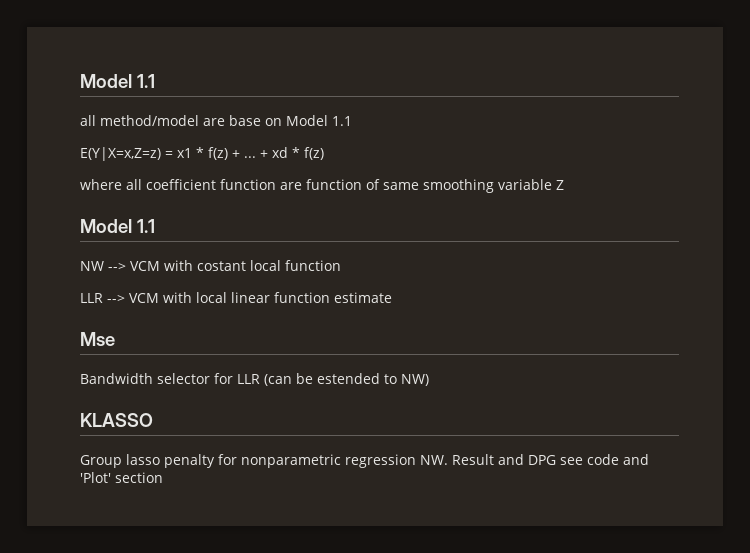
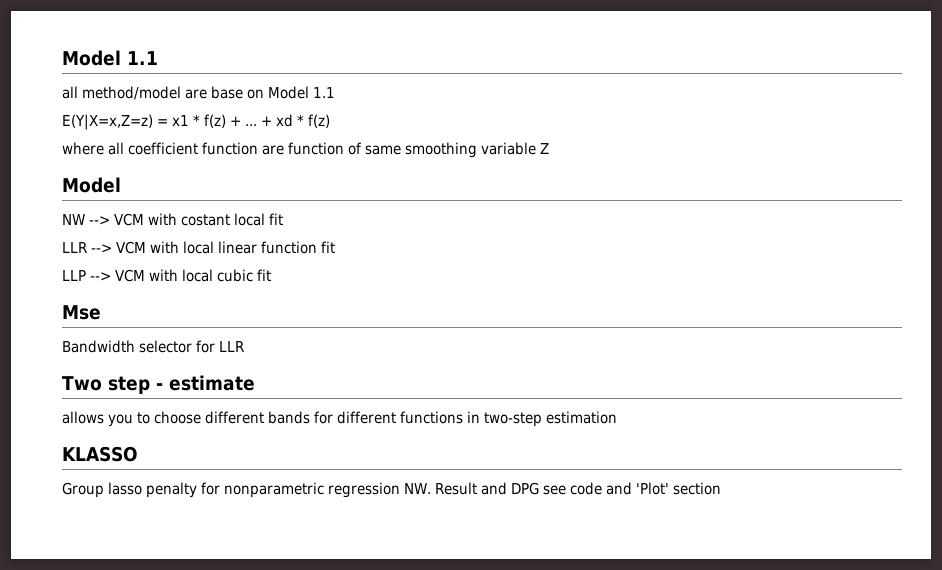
[136,219,155,233] 1.1 -> (121, 185) none
[285,260,341,271] function -> [269,213,283,225] fit
[334,292,392,303] estimate -> [321,241,335,253] [62,269,271,282] fit // LLP --> VCM with local cubic fit
[264,373,429,386] (can be estended to NW) -> [62,375,255,394] [62,411,617,427] // Two step - estimate // allows you to choose different bands for different functions in two-step estimation

